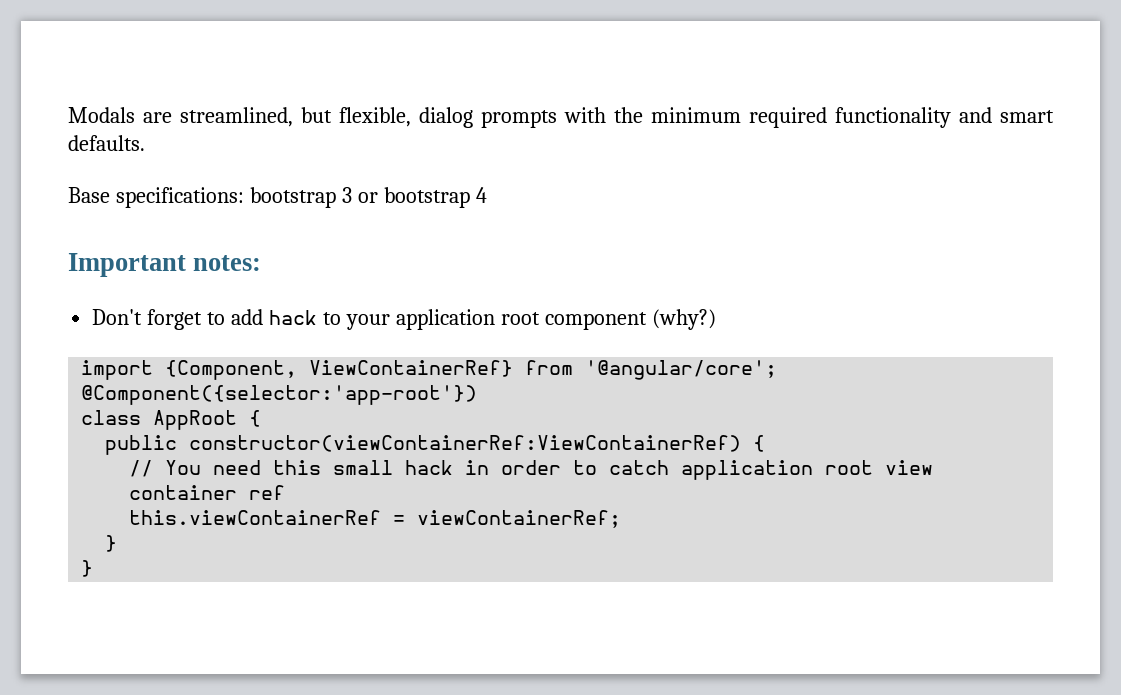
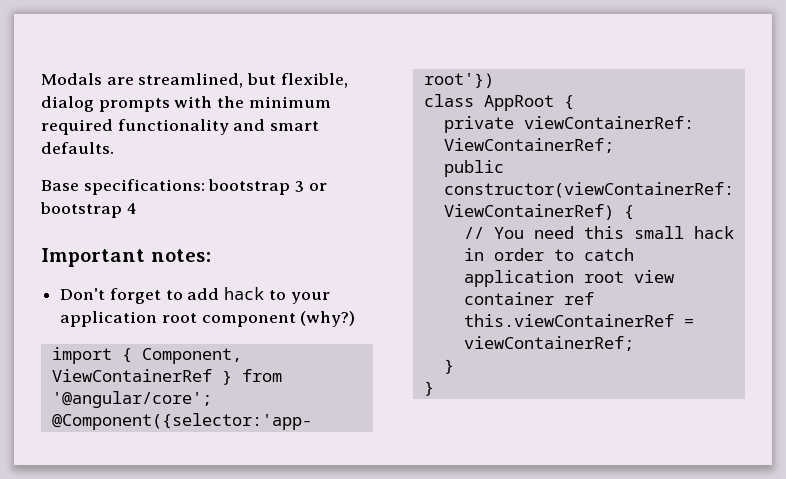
[165,360,514,380] {Component, ViewContainerRef} -> [121,348,242,364] [51,369,232,385] { Component, ViewContainerRef }
(262, 418) none -> [443,116,694,133] [443,138,614,153] // private viewContainerRef: ViewContainerRef;

